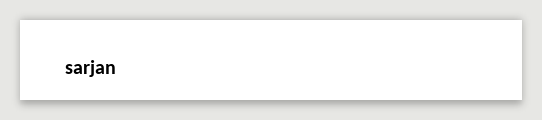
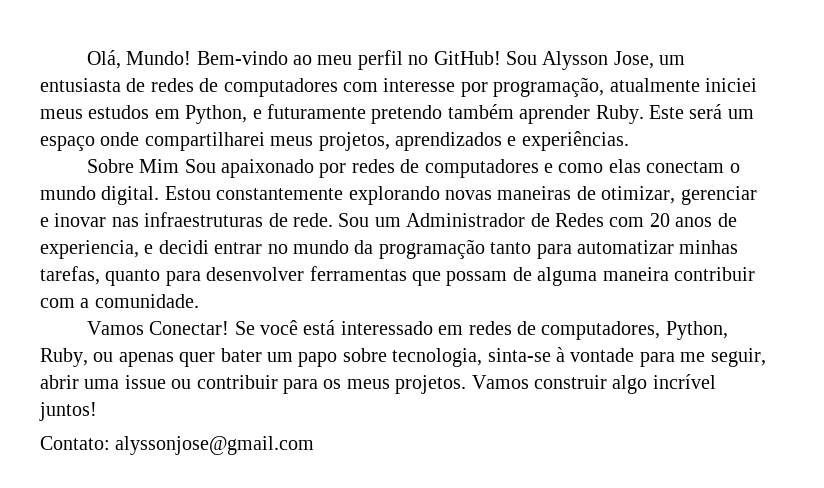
[65,60,116,77] sarjan -> [86,50,686,70] [40,77,757,97] [40,104,754,124] [40,131,629,151] [86,159,740,178] [40,186,757,205] [40,212,737,227] [40,239,739,259] [40,266,755,286] [40,294,199,308] [86,320,728,340] [40,347,766,367] [40,374,716,394] [39,402,97,421] [40,436,315,455] Olá, Mundo! Bem-vindo ao meu perfil no GitHub! Sou Alysson Jose, um entusiasta de redes de computadores com interesse por programação, atualmente iniciei meus estudos em Python, e futuramente pretendo também aprender Ruby. Este será um espaço onde compartilharei meus projetos, aprendizados e experiências. // Sobre Mim Sou apaixonado por redes de computadores e como elas conectam o mundo digital. Estou constantemente explorando novas maneiras de otimizar, gerenciar e inovar nas infraestruturas de rede. Sou um Administrador de Redes com 20 anos de experiencia, e decidi entrar no mundo da programação tanto para automatizar minhas tarefas, quanto para desenvolver ferramentas que possam de alguma maneira contribuir com a comunidade. // Vamos Conectar! Se você está interessado em redes de computadores, Python, Ruby, ou apenas quer bater um papo sobre tecnologia, sinta-se à vontade para me seguir, abrir uma issue ou contribuir para os meus projetos. Vamos construir algo incrível juntos! // Contato: alyssonjose@gmail.com

